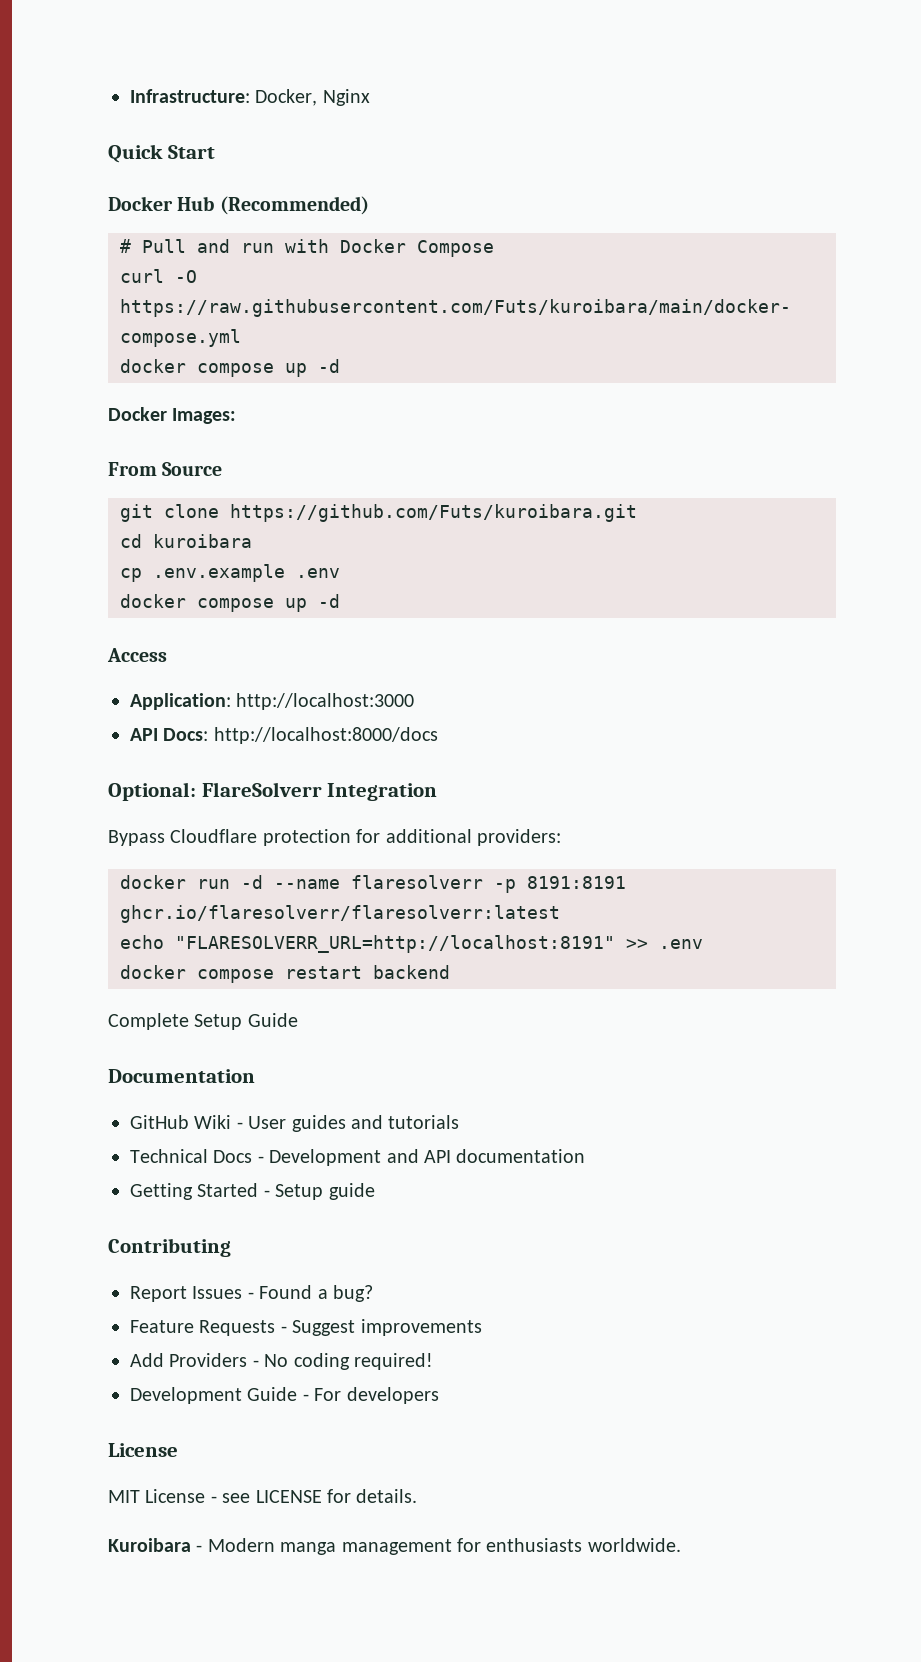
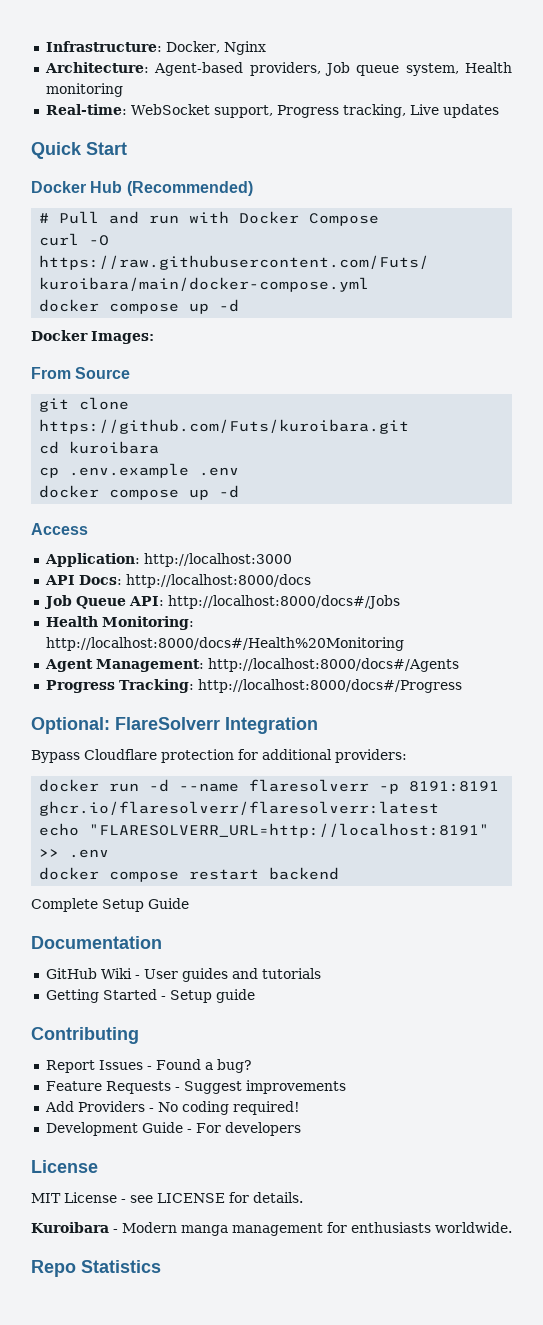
(370, 97) none -> [44,62,512,76] [45,83,123,97] [45,104,499,118] // Architecture: Agent-based providers, Job queue system, Health monitoring // Real-time: WebSocket support, Progress tracking, Live updates
(438, 735) none -> [43,595,400,609] [45,616,194,630] [45,637,404,651] [44,658,459,672] [45,679,462,693] // Job Queue API: http://localhost:8000/docs#/Jobs // Health Monitoring: http://localhost:8000/docs#/Health%20Monitoring // Agent Management: http://localhost:8000/docs#/Agents // Progress Tracking: http://localhost:8000/docs#/Progress
[130,1149,586,1166] // Technical Docs - Development and API documentation -> (321, 973) none
(681, 1545) none -> [31,1260,161,1277] // Repo Statistics

